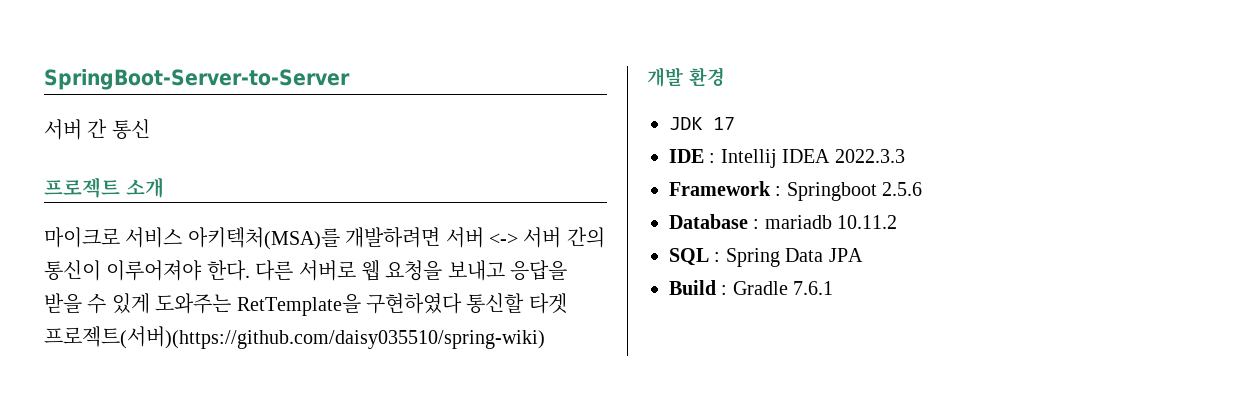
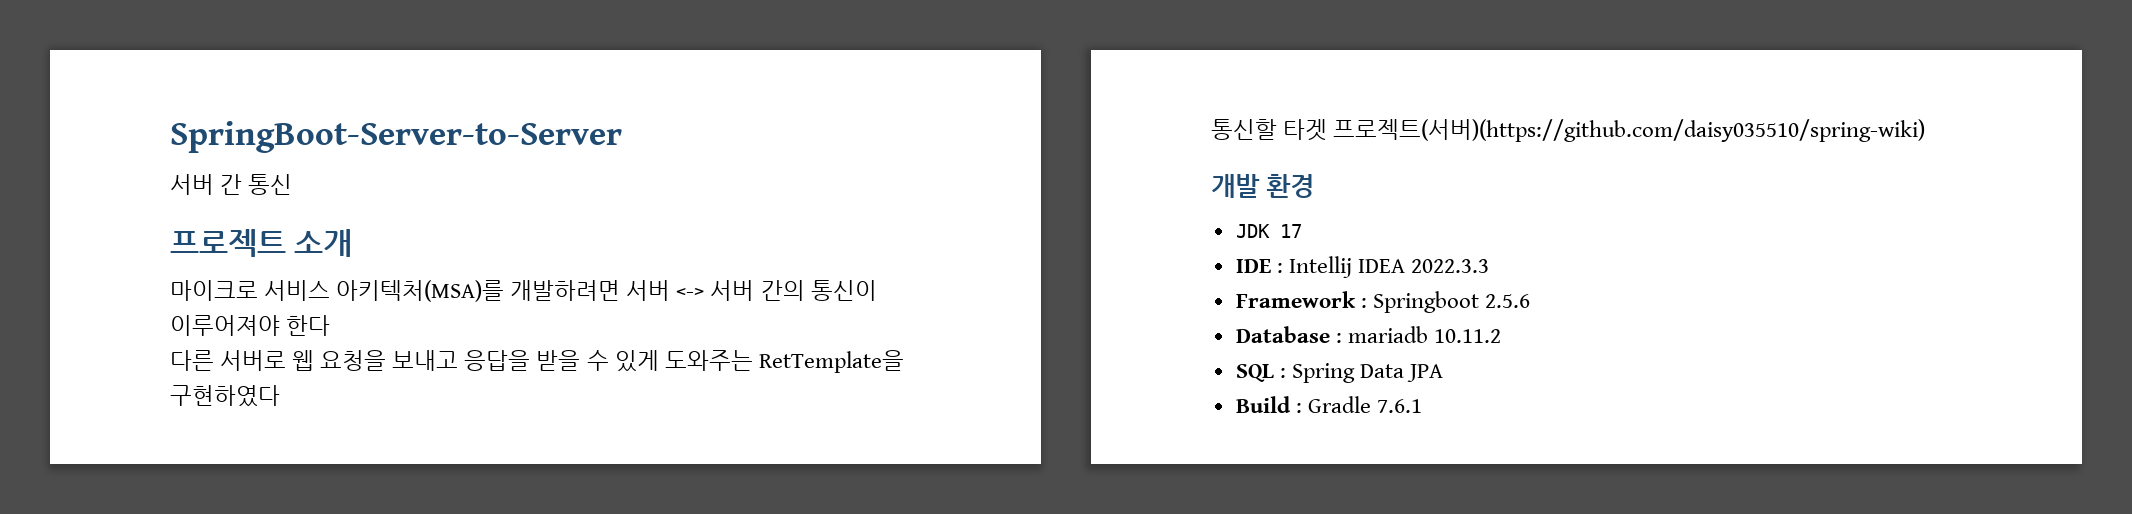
[206,260,250,281] 한다. -> [286,315,331,336] 한다 //
(462, 303) none -> (280, 396) //

